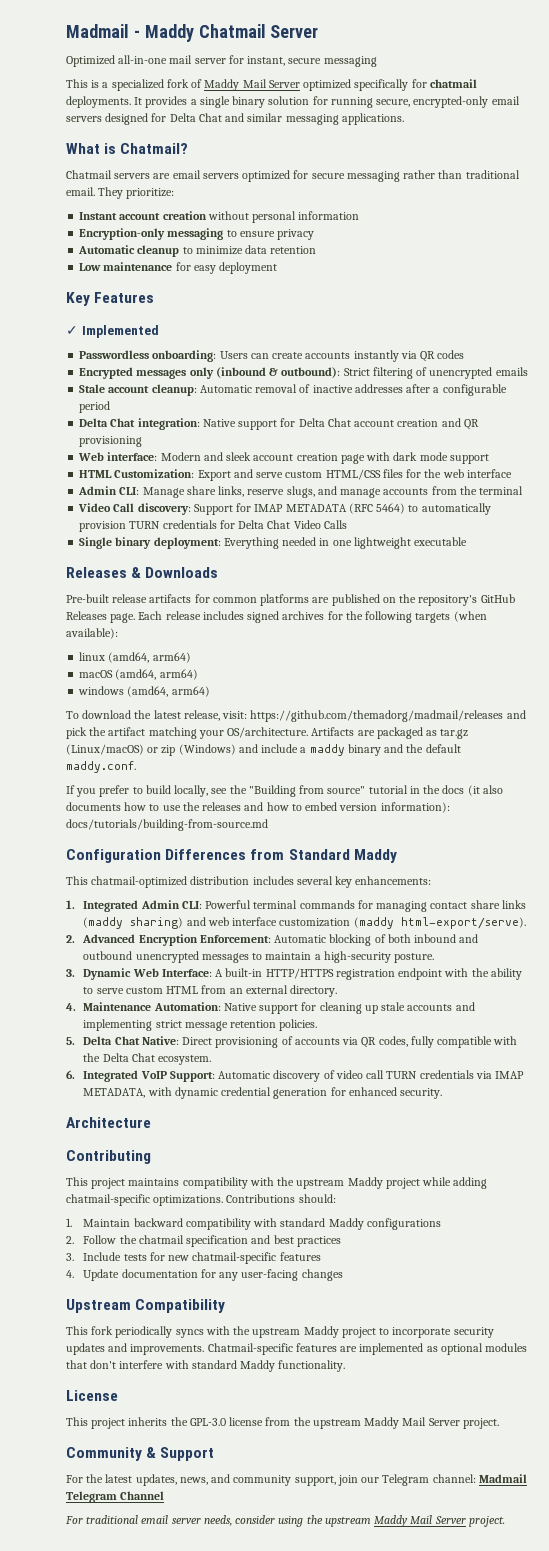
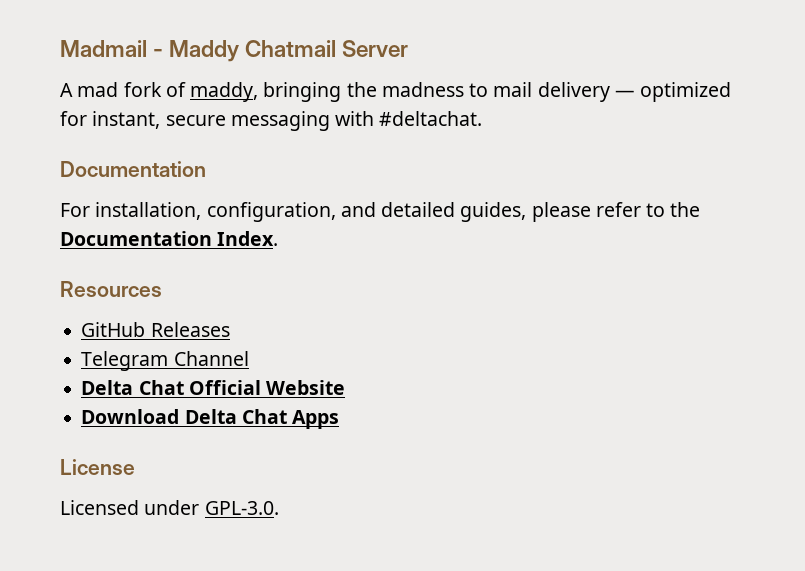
[66,55,377,67] [66,79,477,91] [66,96,520,108] [66,113,404,125] [66,143,189,154] [66,170,520,182] [66,187,175,199] [79,211,360,223] [79,228,315,240] [78,245,317,257] [79,262,278,274] [66,292,155,306] [66,325,159,338] [79,350,465,362] [79,367,528,379] [79,384,507,396] [79,401,111,413] [79,418,479,430] [79,436,143,447] [78,452,489,464] [79,469,512,481] [78,486,524,498] [78,503,491,515] [79,520,347,532] [79,537,468,549] [66,567,219,578] [66,594,515,606] [66,611,487,623] [66,628,118,639] [79,652,191,663] [79,669,198,680] [78,686,210,697] [66,710,526,722] [66,727,469,739] [66,744,461,756] [66,761,136,773] [66,785,503,797] [66,802,450,813] [66,819,268,831] [66,849,397,863] [66,876,432,888] [66,900,526,912] [83,917,526,929] [66,934,479,946] [83,951,435,963] [66,968,522,980] [83,985,338,997] [66,1002,475,1014] [83,1019,318,1031] [66,1036,518,1048] [83,1053,212,1065] [66,1070,525,1082] [83,1087,443,1099] [66,1117,151,1128] [66,1150,151,1164] [66,1177,488,1189] [66,1194,336,1206] [66,1218,441,1230] [66,1235,341,1247] [66,1252,321,1264] [66,1269,343,1281] [66,1299,226,1313] [66,1326,494,1338] [66,1343,528,1355] [66,1360,346,1372] [66,1390,118,1401] [66,1417,499,1429] [66,1447,215,1461] [66,1474,527,1486] [66,1491,165,1503] [65,1515,505,1527] Optimized all-in-one mail server for instant, secure messaging // This is a specialized fork of Maddy Mail Server optimized specifically for chatmail deployments. It provides a single binary solution for running secure, encrypted-only email servers designed for Delta Chat and similar messaging applications. // What is Chatmail? // Chatmail servers are email servers optimized for secure messaging rather than traditional email. They prioritize: // Instant account creation without personal information // Encryption-only messaging to ensure privacy // Automatic cleanup to minimize data retention // Low maintenance for easy deployment // Key Features // ✓ Implemented // Passwordless onboarding: Users can create accounts instantly via QR codes // Encrypted messages only (inbound & outbound): Strict filtering of unencrypted emails // Stale account cleanup: Automatic removal of inactive addresses after a configurable period // Delta Chat integration: Native support for Delta Chat account creation and QR provisioning // Web interface: Modern and sleek account creation page with dark mode support // HTML Customization: Export and serve custom HTML/CSS files for the web interface // Admin CLI: Manage share links, reserve slugs, and manage accounts from the terminal // Video Call discovery: Support for IMAP METADATA (RFC 5464) to automatically provision TURN credentials for Delta Chat Video Calls // Single binary deployment: Everything needed in one lightweight executable // Releases & Downloads // Pre-built release artifacts for common platforms are published on the repository's GitHub Releases page. Each release includes signed archives for the following targets (when available): // linux (amd64, arm64) // macOS (amd64, arm64) // windows (amd64, arm64) // To download the latest release, visit: https://github.com/themadorg/madmail/releases and pick the artifact matching your OS/architecture. Artifacts are packaged as tar.gz (Linux/macOS) or zip (Windows) and include a maddy binary and the default maddy.conf. // If you prefer to build locally, see the "Building from source" tutorial in the docs (it also documents how to use the releases and how to embed version information): docs/tutorials/building-from-source.md // Configuration Differences from Standard Maddy // This chatmail-optimized distribution includes several key enhancements: // 1. Integrated Admin CLI: Powerful terminal commands for managing contact share links (maddy sharing) and web interface customization (maddy html-export/serve). // 2. Advanced Encryption Enforcement: Automatic blocking of both inbound and outbound unencrypted messages to maintain a high-security posture. // 3. Dynamic Web Interface: A built-in HTTP/HTTPS registration endpoint with the ability to serve custom HTML from an external directory. // 4. Maintenance Automation: Native support for cleaning up stale accounts and implementing strict message retention policies. // 5. Delta Chat Native: Direct provisioning of accounts via QR codes, fully compatible with the Delta Chat ecosystem. // 6. Integrated VoIP Support: Automatic discovery of video call TURN credentials via IMAP METADATA, with dynamic credential generation for enhanced security. // Architecture // Contributing // This project maintains compatibility with the upstream Maddy project while adding chatmail-specific optimizations. Contributions should: // 1. Maintain backward compatibility with standard Maddy configurations // 2. Follow the chatmail specification and best practices // 3. Include tests for new chatmail-specific features // 4. Update documentation for any user-facing changes // Upstream Compatibility // This fork periodically syncs with the upstream Maddy project to incorporate security updates and improvements. Chatmail-specific features are implemented as optional modules that don't interfere with standard Maddy functionality. // License // This project inherits the GPL-3.0 license from the upstream Maddy Mail Server project. // Community & Support // For the latest updates, news, and community support, join our Telegram channel: Madmail Telegram Channel // For traditional email server needs, consider using the upstream Maddy Mail Server project. -> [60,82,732,102] [60,111,483,131] [60,161,206,177] [60,202,701,222] [60,231,279,246] [60,281,162,297] [81,322,230,337] [81,351,249,371] [81,380,346,395] [81,409,340,429] [60,459,135,475] [60,500,279,515] A mad fork of maddy, bringing the madness to mail delivery — optimized for instant, secure messaging with #deltachat. // Documentation // For installation, configuration, and detailed guides, please refer to the Documentation Index. // Resources // GitHub Releases // Telegram Channel // Delta Chat Official Website // Download Delta Chat Apps // License // Licensed under GPL-3.0.

